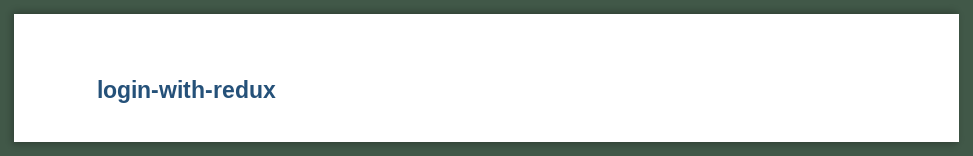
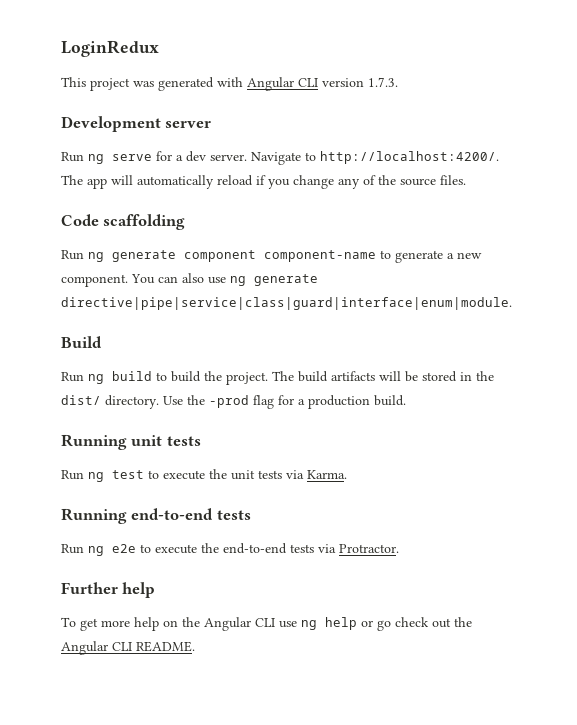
[97,80,276,103] login-with-redux -> [61,40,159,57] [61,77,398,91] [61,116,212,132] [61,151,499,165] [61,175,466,189] [61,214,186,230] [61,250,482,263] [61,273,318,287] [61,297,512,310] [61,336,102,348] [61,371,494,385] [61,395,406,409] [61,434,201,450] [61,469,347,482] [61,508,251,524] [61,543,399,556] [61,582,156,598] [61,617,472,631] [61,641,195,655] LoginRedux // This project was generated with Angular CLI version 1.7.3. // Development server // Run ng serve for a dev server. Navigate to http://localhost:4200/. The app will automatically reload if you change any of the source files. // Code scaffolding // Run ng generate component component-name to generate a new component. You can also use ng generate directive|pipe|service|class|guard|interface|enum|module. // Build // Run ng build to build the project. The build artifacts will be stored in the dist/ directory. Use the -prod flag for a production build. // Running unit tests // Run ng test to execute the unit tests via Karma. // Running end-to-end tests // Run ng e2e to execute the end-to-end tests via Protractor. // Further help // To get more help on the Angular CLI use ng help or go check out the Angular CLI README.

